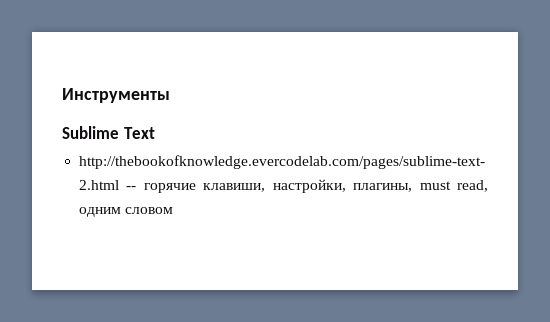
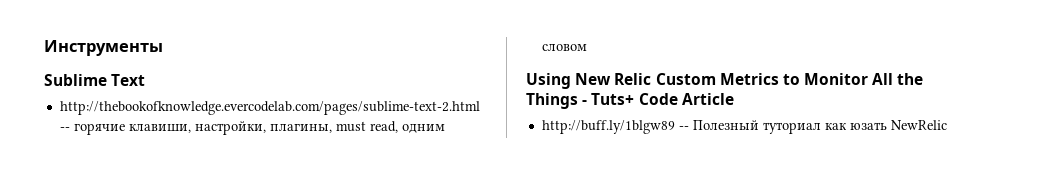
(174, 210) none -> [526,73,924,89] [526,93,734,109] [541,120,947,134] // Using New Relic Custom Metrics to Monitor All the Things - Tuts+ Code Article // http://buff.ly/1blgw89 -- Полезный туториал как юзать NewRelic

